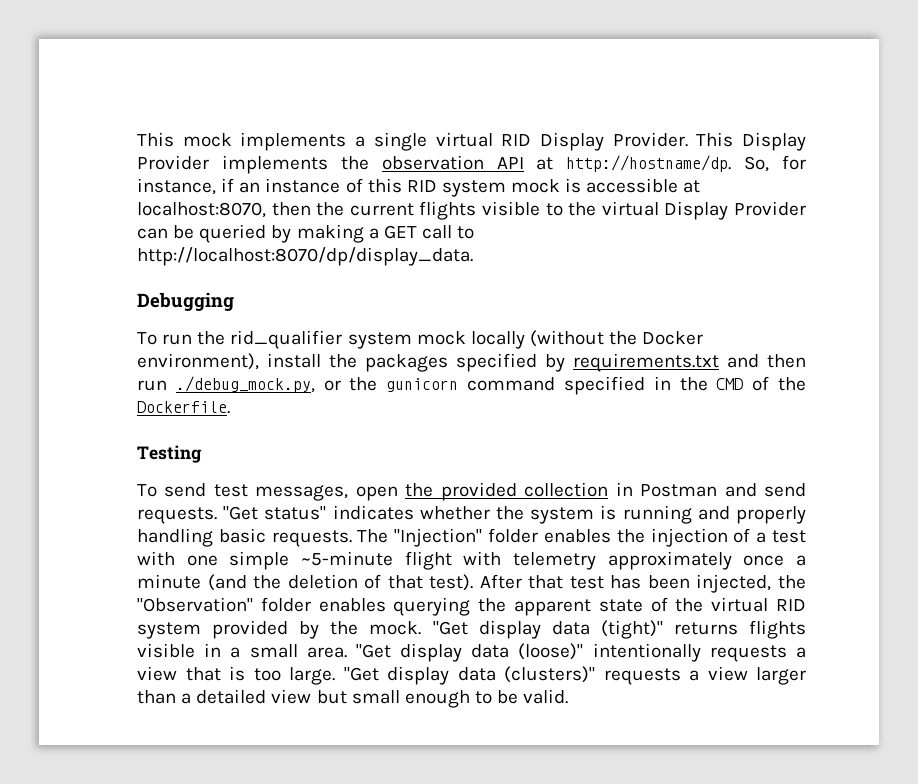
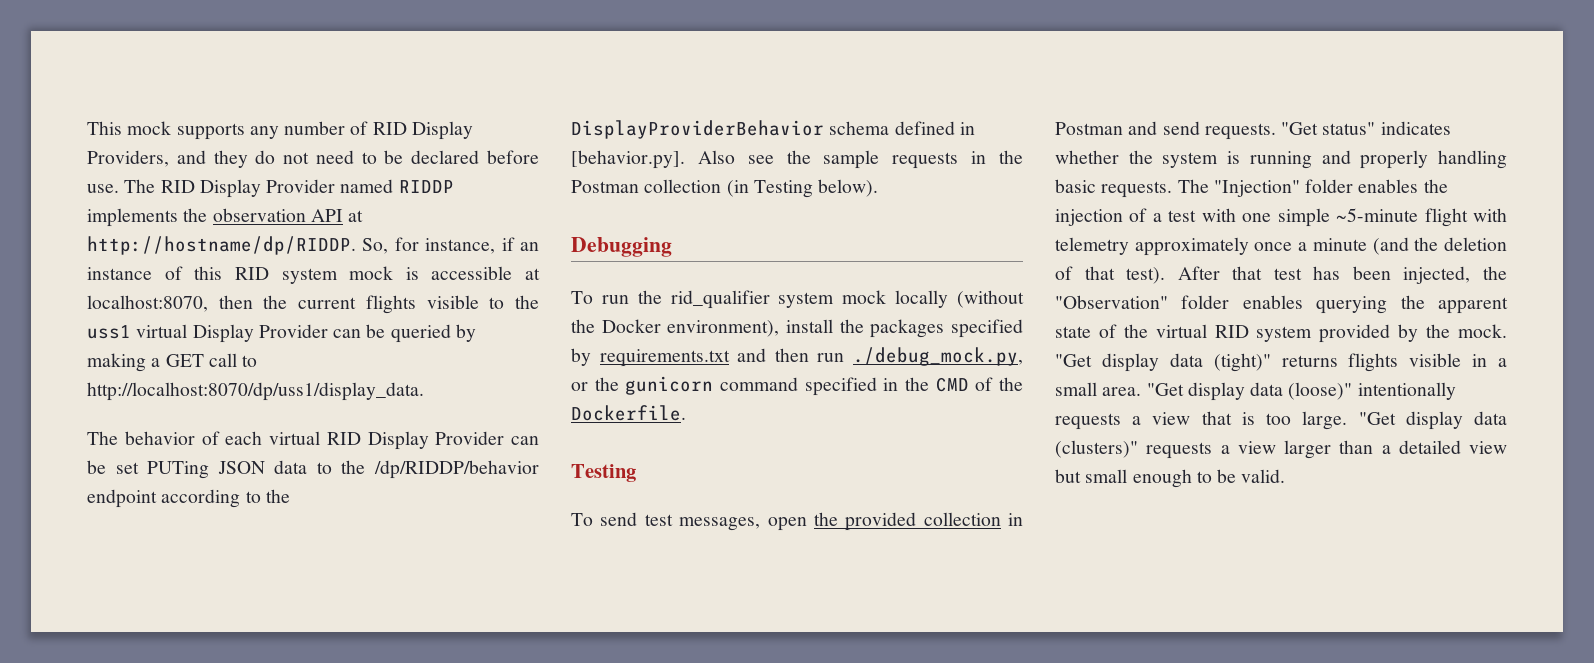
[240,132,807,151] [137,155,209,170] implements a single virtual RID Display Provider. This Display Provider -> [176,121,473,140] [87,150,539,168] [87,179,454,198] supports any number of RID Display Providers, and they do not need to be declared before use. The RID Display Provider named RIDDP
[566,155,732,172] http://hostname/dp. -> [87,236,356,255] http://hostname/dp/RIDDP.
(597, 209) none -> [87,325,131,339] uss1
[137,247,473,266] http://localhost:8070/dp/display_data. -> [87,382,424,401] [87,431,539,450] [87,460,539,479] [87,489,290,508] [571,120,975,139] [571,150,1023,169] [571,179,879,198] http://localhost:8070/dp/uss1/display_data. // The behavior of each virtual RID Display Provider can be set PUTing JSON data to the /dp/RIDDP/behavior endpoint according to the DisplayProviderBehavior schema defined in [behavior.py]. Also see the sample requests in the Postman collection (in Testing below).

